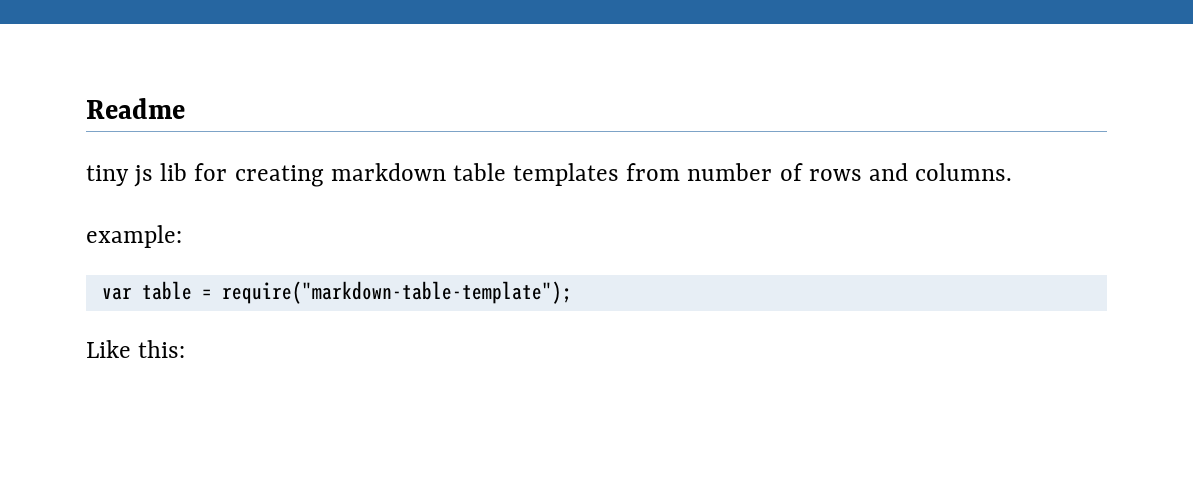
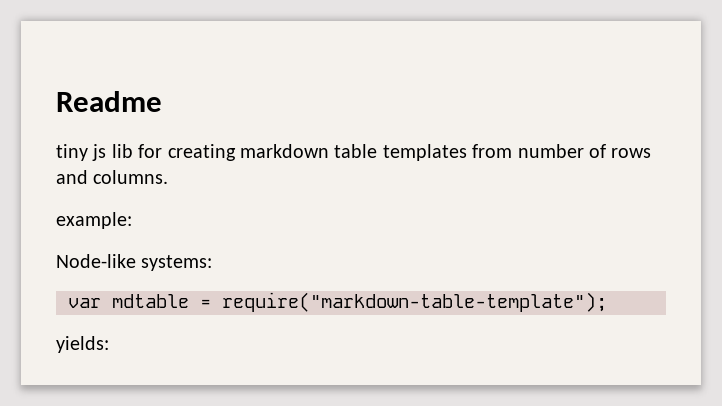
(182, 236) none -> [56,254,213,271] // Node-like systems:
[141,281,192,300] table -> [112,294,189,308] mdtable
[86,340,186,358] Like this: -> [56,336,109,353] yields:

